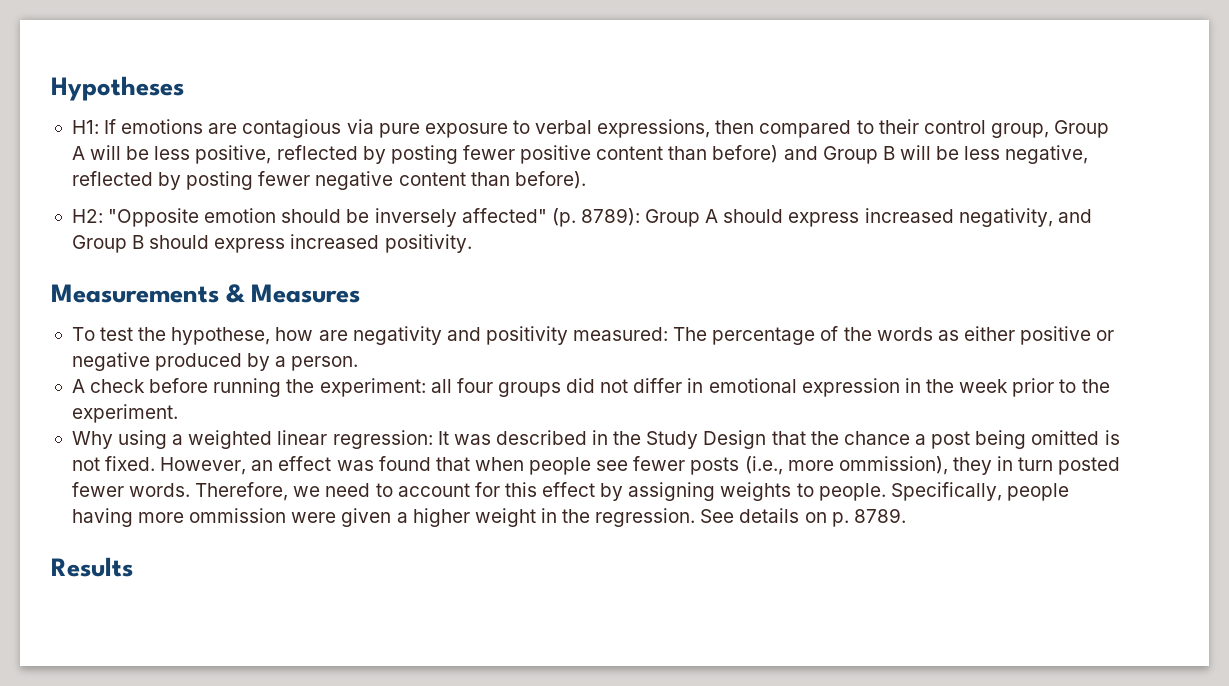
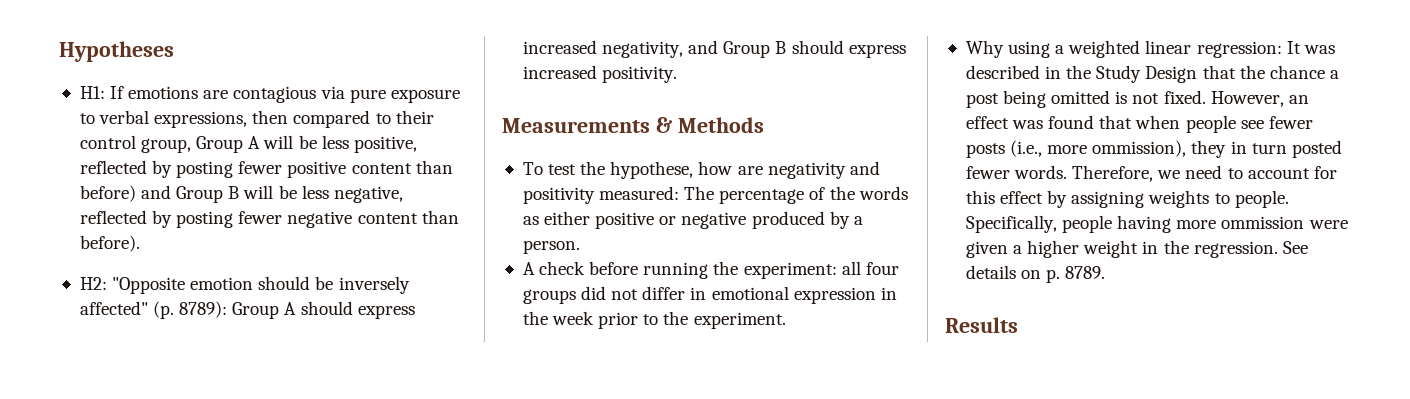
[251,284,361,303] Measures -> [677,117,764,133] Methods

